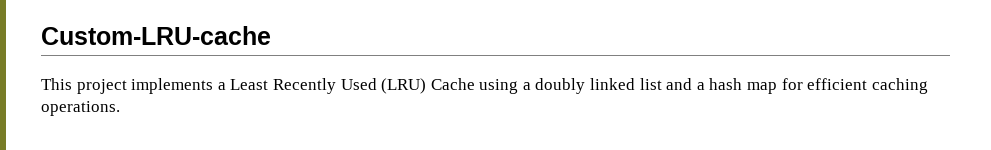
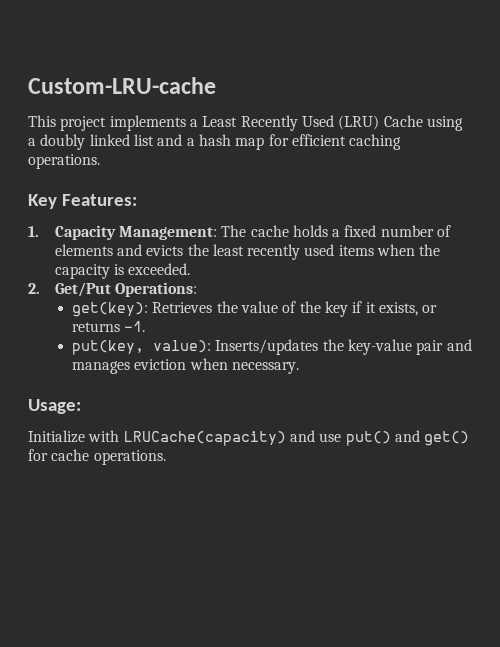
(120, 108) none -> [28,194,137,209] [28,225,452,240] [54,244,441,260] [54,263,191,279] [28,282,197,297] [72,301,438,317] [72,321,146,332] [72,339,472,355] [72,358,300,374] [28,399,81,414] [28,430,470,446] [28,449,166,465] // Key Features: // 1. Capacity Management: The cache holds a fixed number of elements and evicts the least recently used items when the capacity is exceeded. // 2. Get/Put Operations: // get(key): Retrieves the value of the key if it exists, or returns -1. // put(key, value): Inserts/updates the key-value pair and manages eviction when necessary. // Usage: // Initialize with LRUCache(capacity) and use put() and get() for cache operations.

